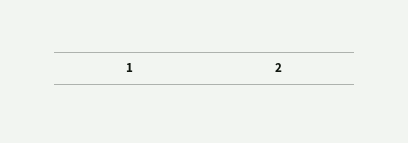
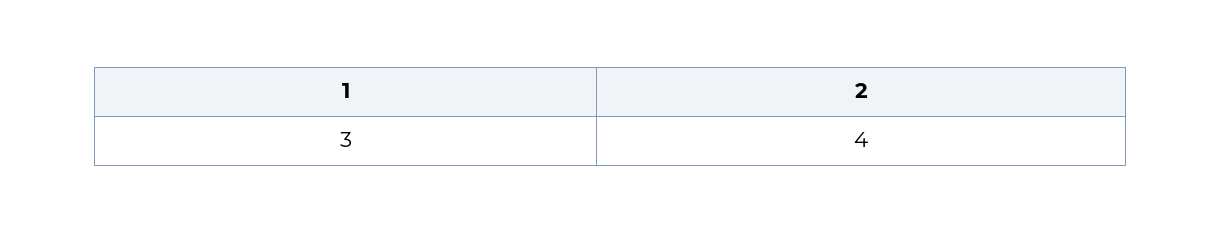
(282, 67) none -> [339,132,352,147] [854,132,868,147] // 3 | 4

